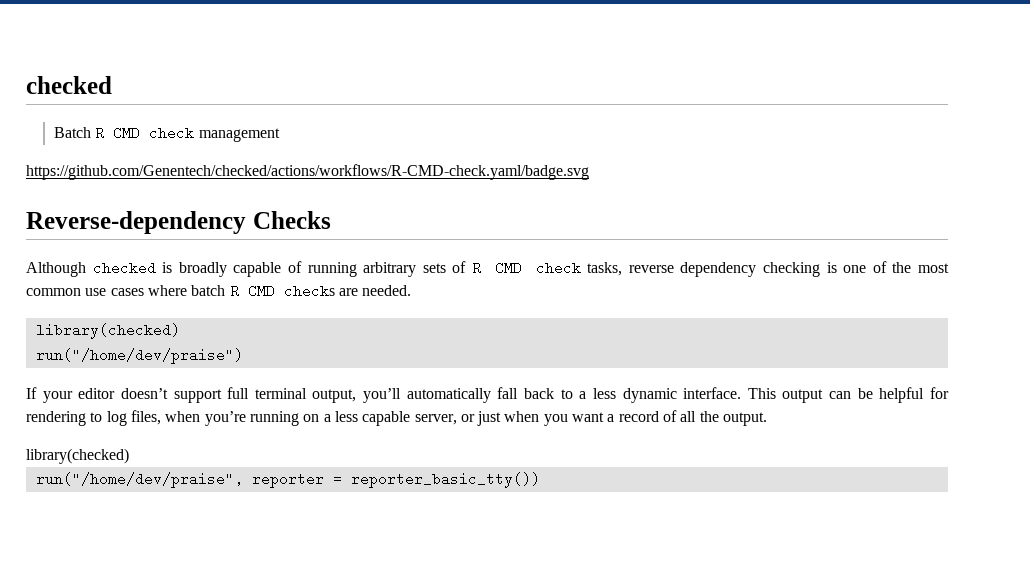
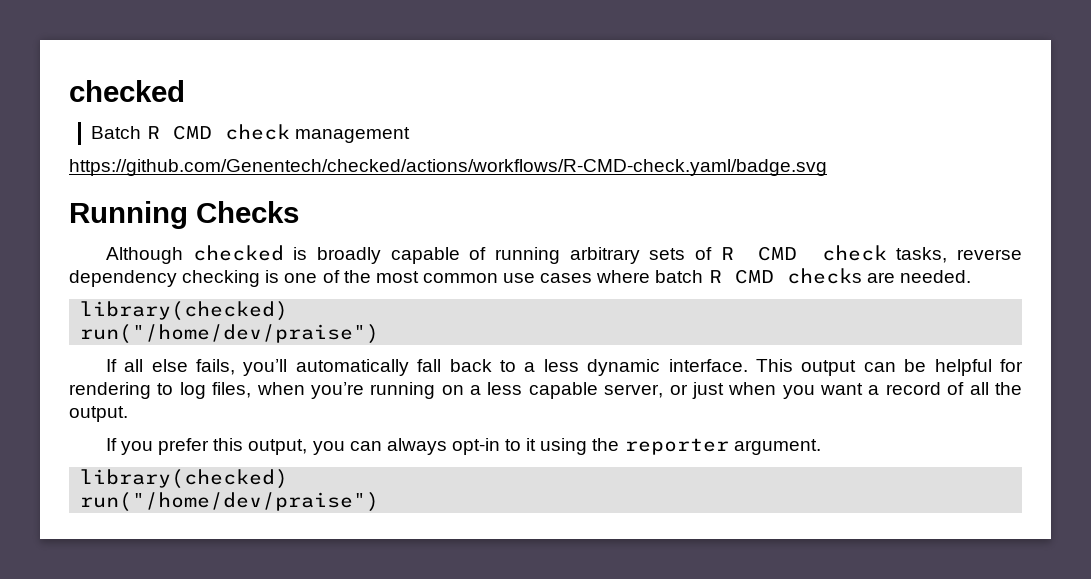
[26,211,246,234] Reverse-dependency -> [69,201,188,229] Running
[42,387,357,403] your editor doesn’t support full terminal output, -> [124,359,236,375] all else fails,
[26,448,129,464] [35,472,540,488] library(checked) // run("/home/dev/praise", reporter = reporter_basic_tty()) -> [105,438,821,455] [80,469,289,489] [80,492,380,512] If you prefer this output, you can always opt-in to it using the reporter argument. // library(checked) // run("/home/dev/praise")

